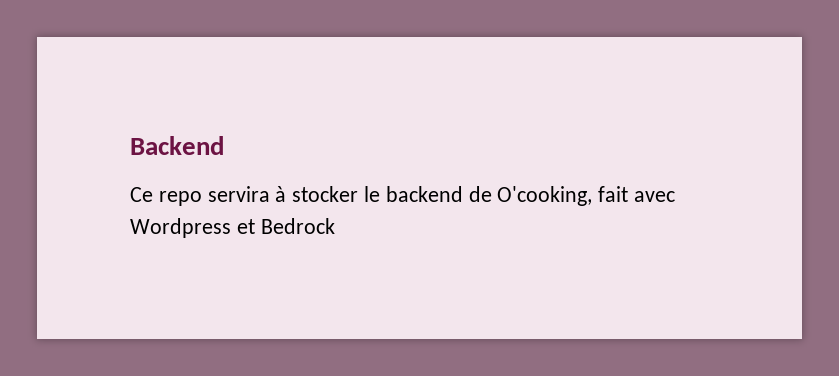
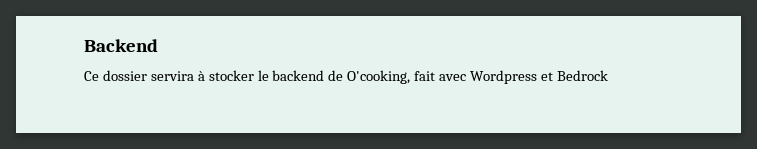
[158,191,202,206] repo -> [102,70,147,81] dossier

